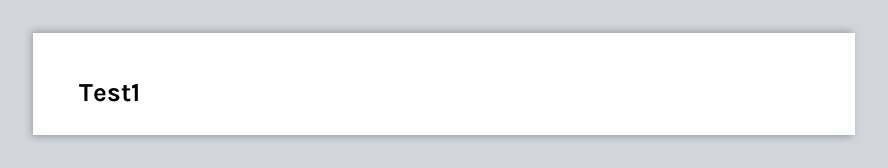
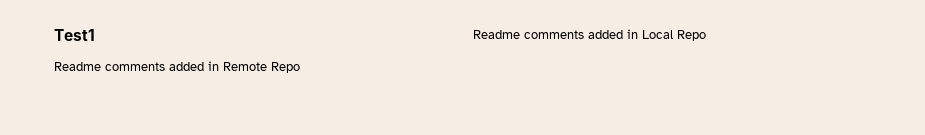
(140, 93) none -> [54,61,300,73] [473,29,706,41] // Readme comments added in Remote Repo // Readme comments added in Local Repo

